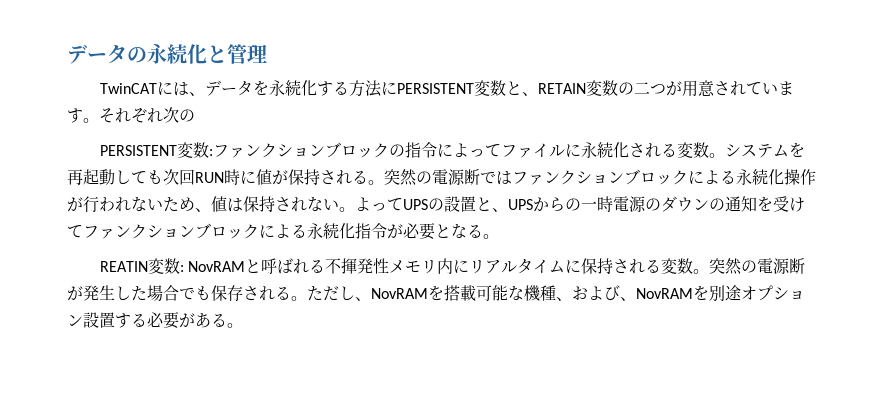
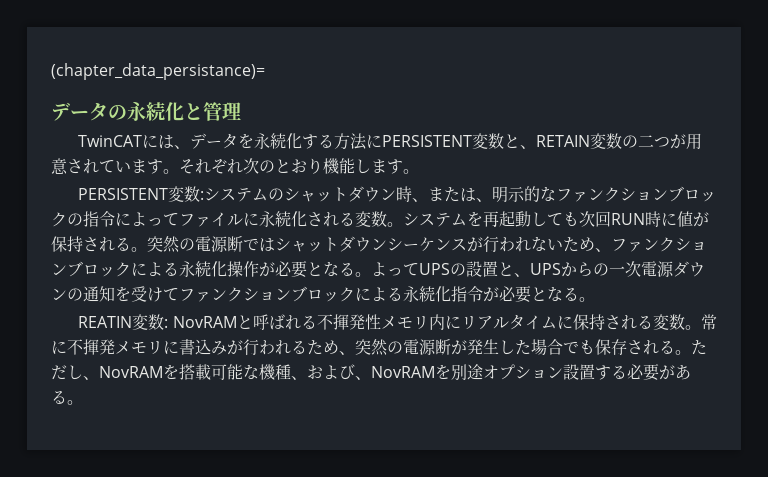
(67, 54) none -> [51,63,265,80] (chapter_data_persistance)= //
(195, 115) none -> [275,158,419,174] とおり機能します。
(213, 152) none -> [204,186,557,203] システムのシャットダウン時、または、明示的な
(512, 178) none -> [275,236,611,253] シャットダウンシーケンスが行われないため、
[83,196,339,213] 行われないため、値は保持されない -> [275,261,355,278] 必要となる
[597,196,661,212] 時電源の -> [625,261,674,277] 次電源
(710, 271) none -> [700,314,717,330] [51,339,355,356] 常に不揮発メモリに書込みが行われるため、

